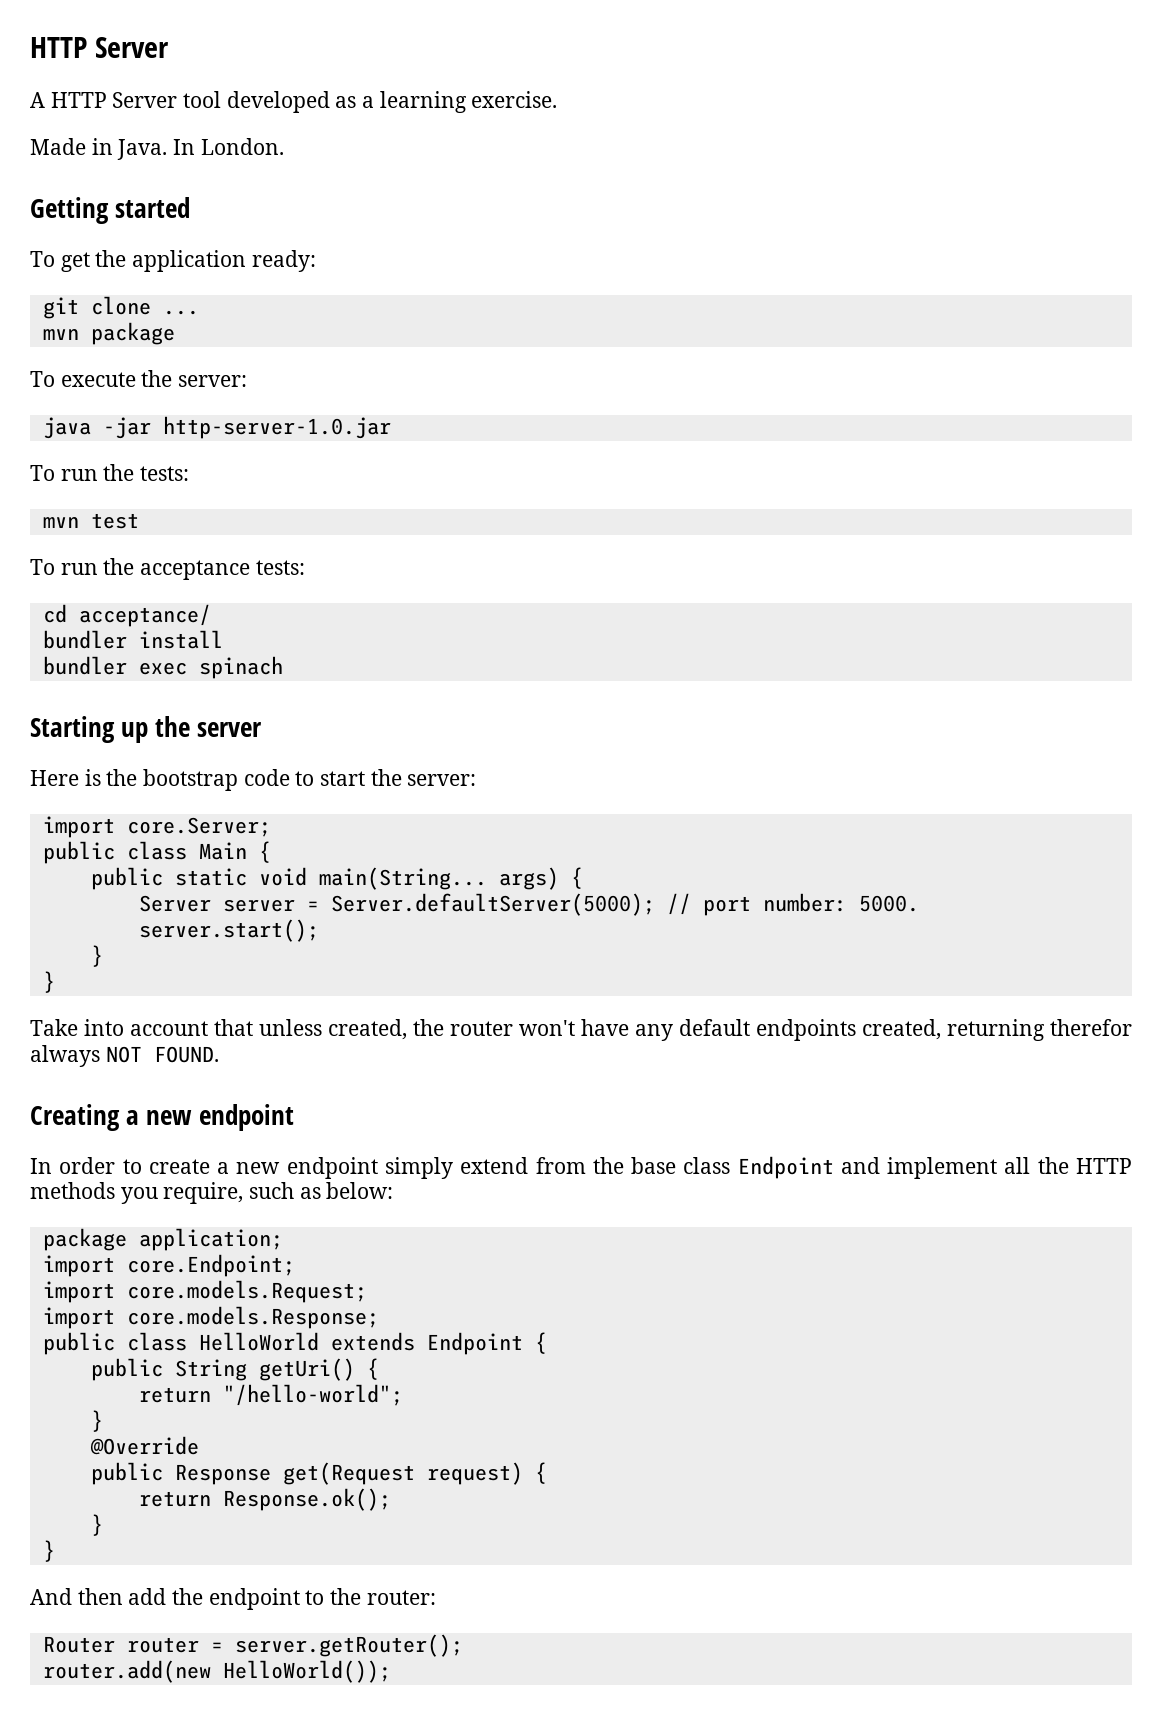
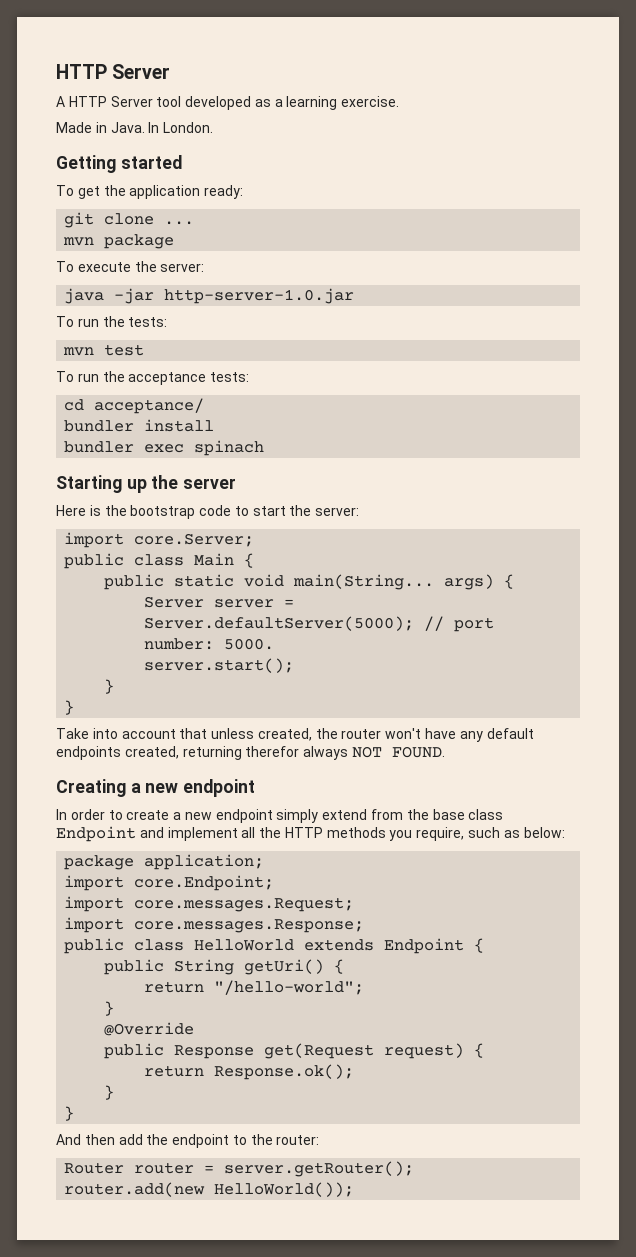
[126,1280,367,1303] [42,1306,379,1329] core.models.Request; // import core.models.Response; -> [134,897,355,912] [64,917,365,933] core.messages.Request; // import core.messages.Response;

